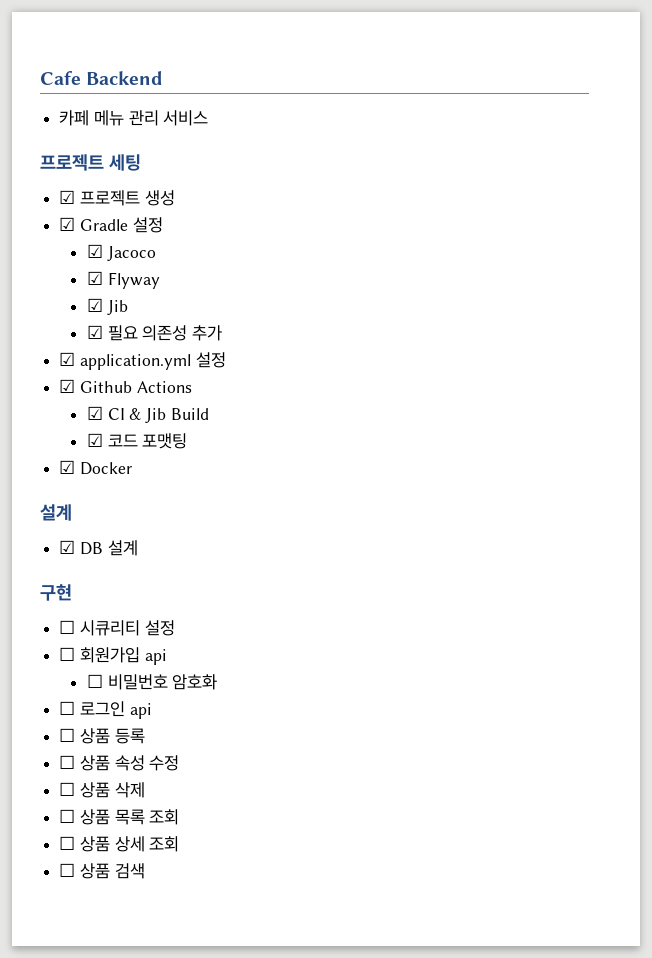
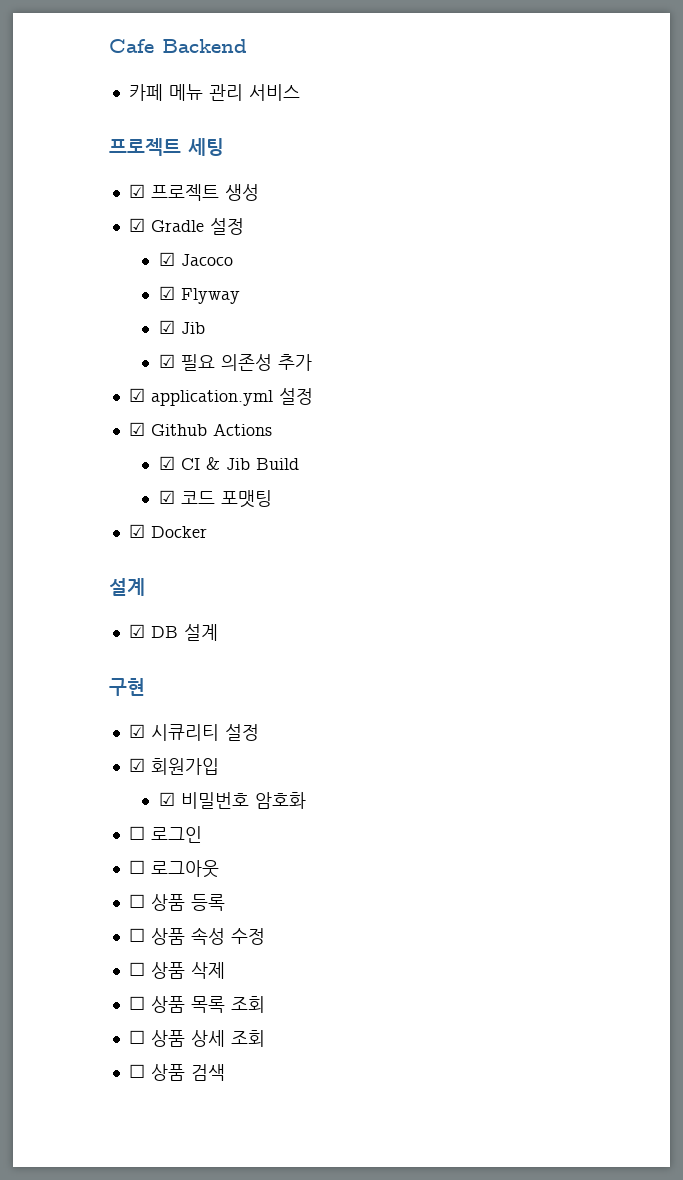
[59,620,76,634] ☐ -> [128,724,145,738] ☑
[59,647,76,661] ☐ -> [128,758,145,772] ☑
[144,649,167,665] [86,674,103,688] api // ☐ -> [158,792,175,806] // ☑
[129,703,152,719] api -> [128,860,219,878] // ☐ 로그아웃

